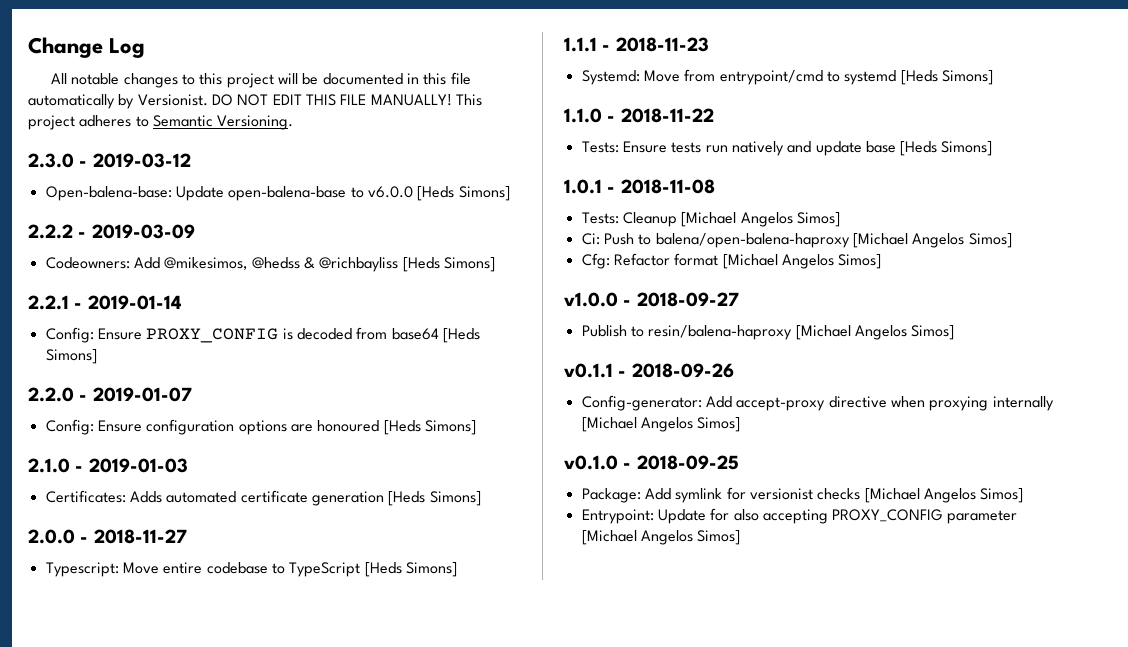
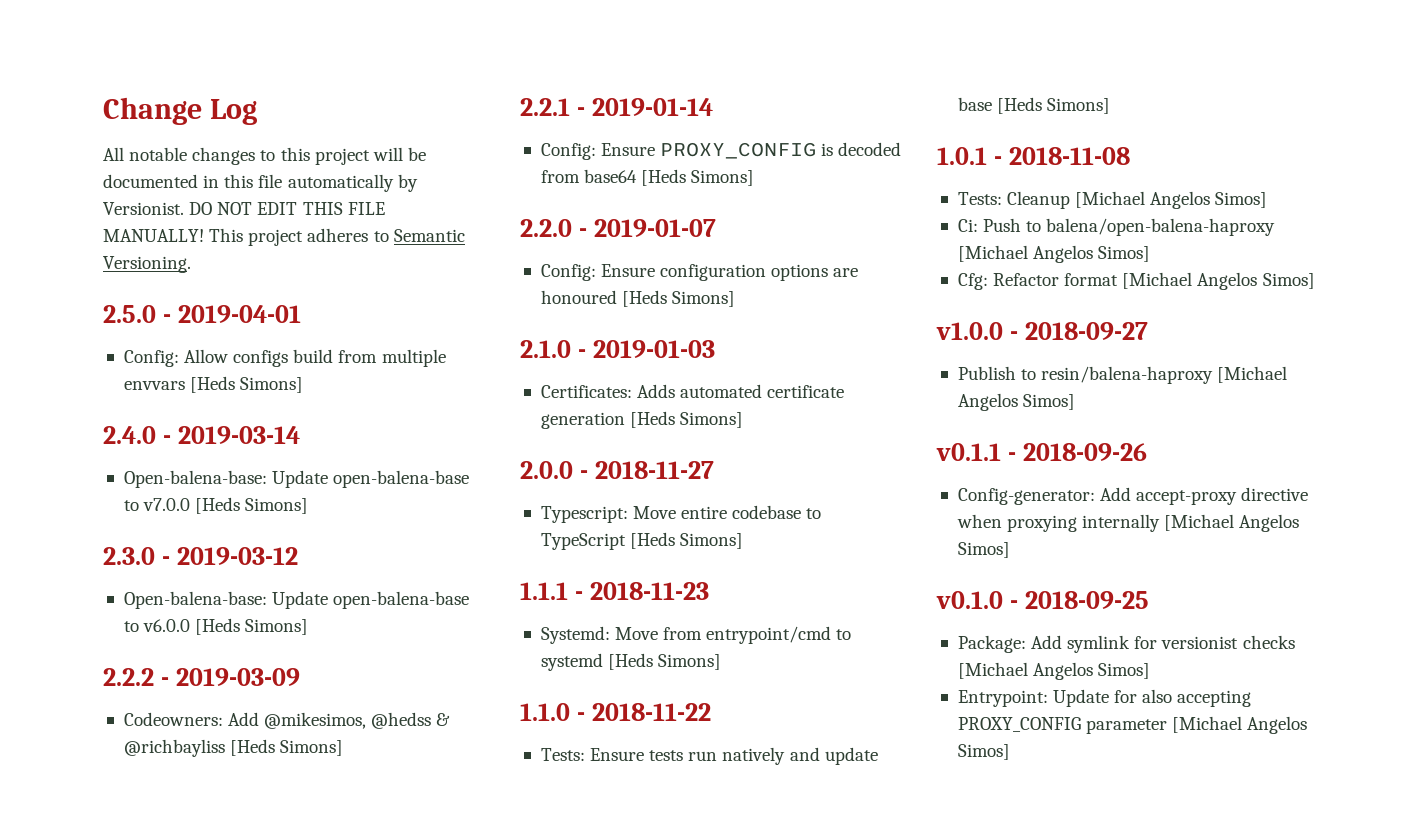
(294, 122) none -> [103,305,301,323] [123,349,446,367] [123,376,304,393] [103,426,300,444] [123,470,470,488] [123,497,309,514] // 2.5.0 - 2019-04-01 // Config: Allow configs build from multiple envvars [Heds Simons] // 2.4.0 - 2019-03-14 // Open-balena-base: Update open-balena-base to v7.0.0 [Heds Simons]

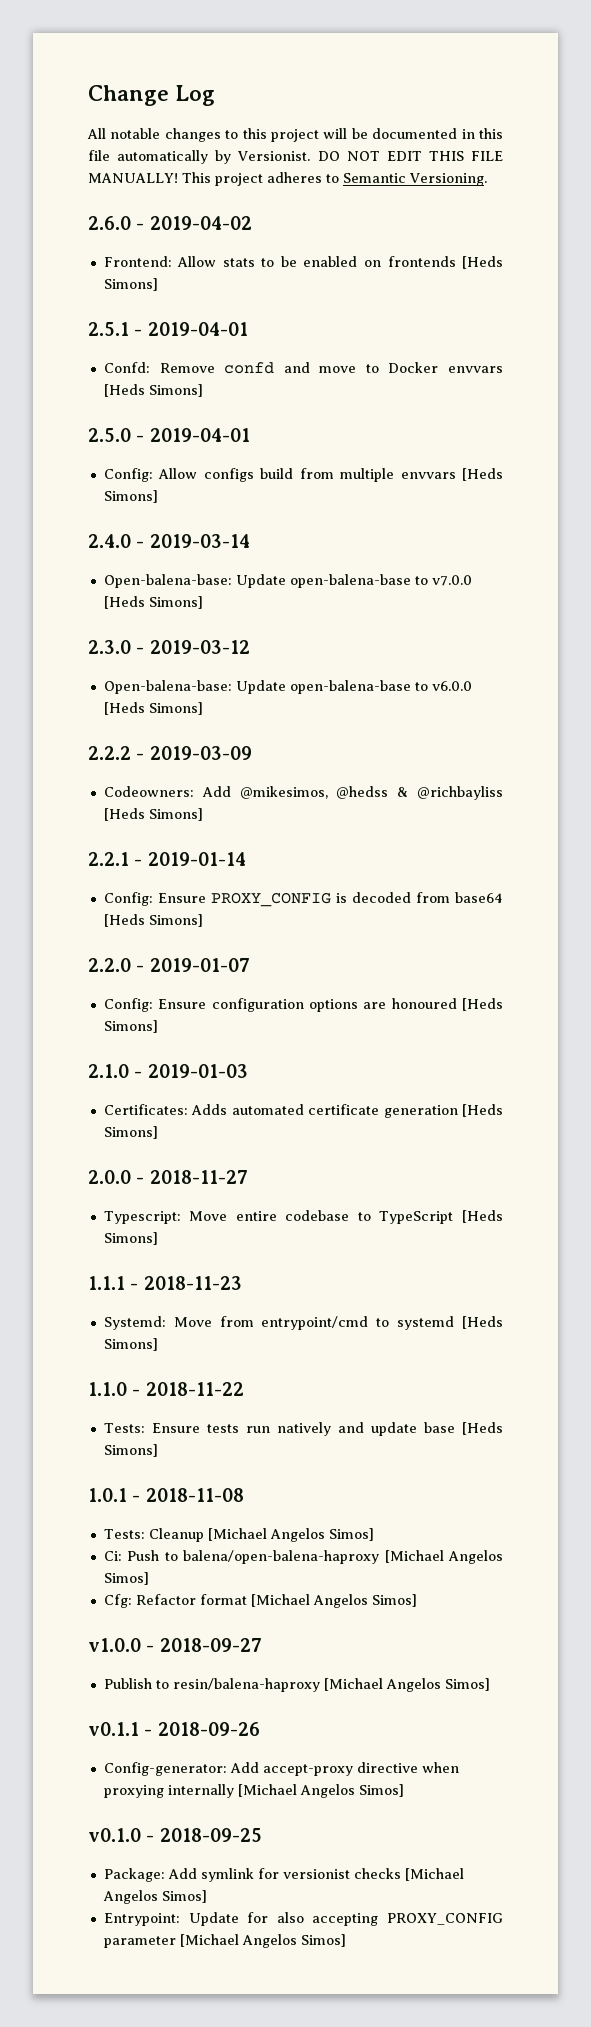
(191, 264) none -> [88,216,252,230] [103,256,504,269] [103,278,158,291] [88,322,248,336] [103,362,503,374] [103,384,203,397] // 2.6.0 - 2019-04-02 // Frontend: Allow stats to be enabled on frontends [Heds Simons] // 2.5.1 - 2019-04-01 // Confd: Remove confd and move to Docker envvars [Heds Simons]

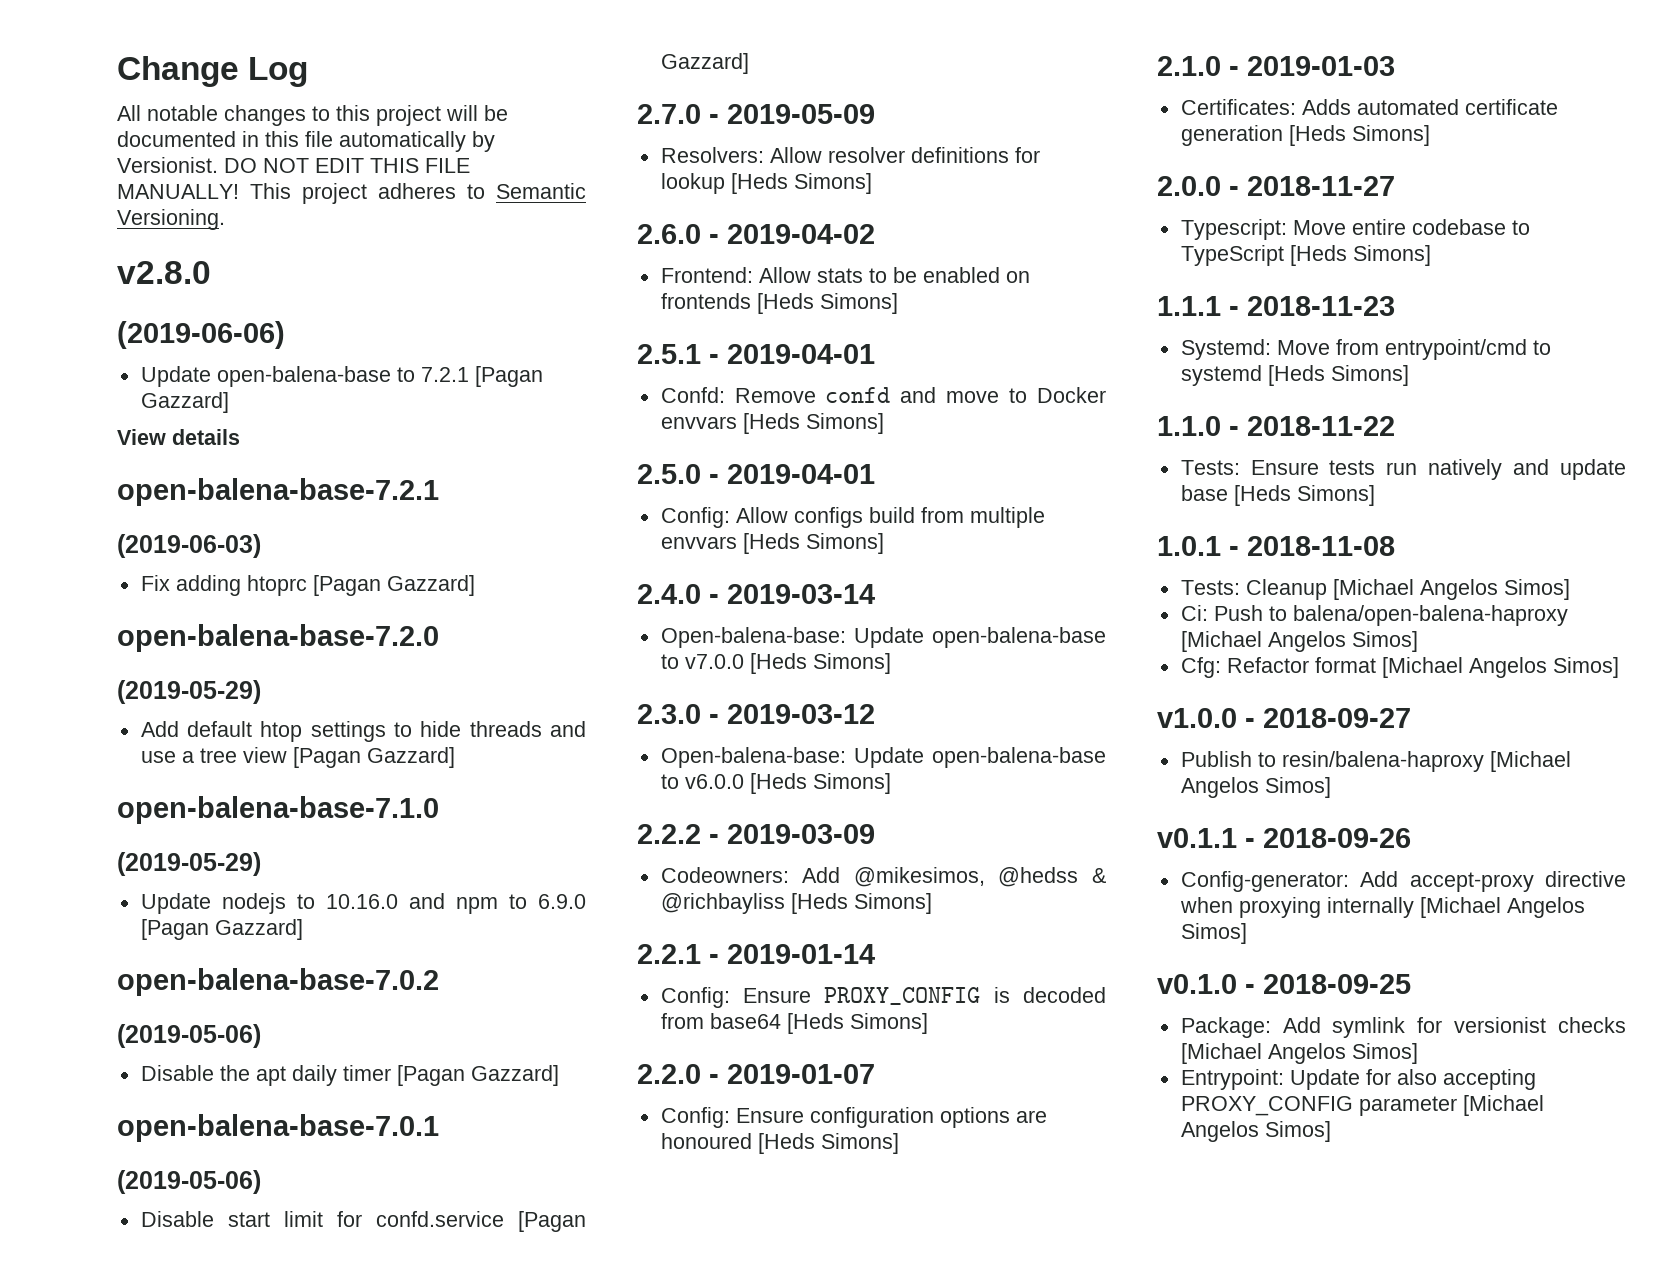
(487, 179) none -> [117,261,211,284] [117,321,285,349] [140,366,543,387] [140,392,229,413] [117,429,240,445] [117,478,439,506] [117,534,261,558] [140,575,475,596] [117,624,439,652] [117,680,261,704] [140,721,586,742] [140,747,455,768] [117,796,439,824] [117,852,261,876] [140,893,587,914] [140,919,303,940] [117,968,439,996] [117,1024,261,1048] [140,1065,559,1086] [117,1114,439,1142] [117,1170,261,1194] [140,1211,586,1232] [660,53,749,74] [637,104,875,124] [660,147,1040,163] [660,173,872,194] // v2.8.0 // (2019-06-06) // Update open-balena-base to 7.2.1 [Pagan Gazzard] // View details // open-balena-base-7.2.1 // (2019-06-03) // Fix adding htoprc [Pagan Gazzard] // open-balena-base-7.2.0 // (2019-05-29) // Add default htop settings to hide threads and use a tree view [Pagan Gazzard] // open-balena-base-7.1.0 // (2019-05-29) // Update nodejs to 10.16.0 and npm to 6.9.0 [Pagan Gazzard] // open-balena-base-7.0.2 // (2019-05-06) // Disable the apt daily timer [Pagan Gazzard] // open-balena-base-7.0.1 // (2019-05-06) // Disable start limit for confd.service [Pagan Gazzard] // 2.7.0 - 2019-05-09 // Resolvers: Allow resolver definitions for lookup [Heds Simons]

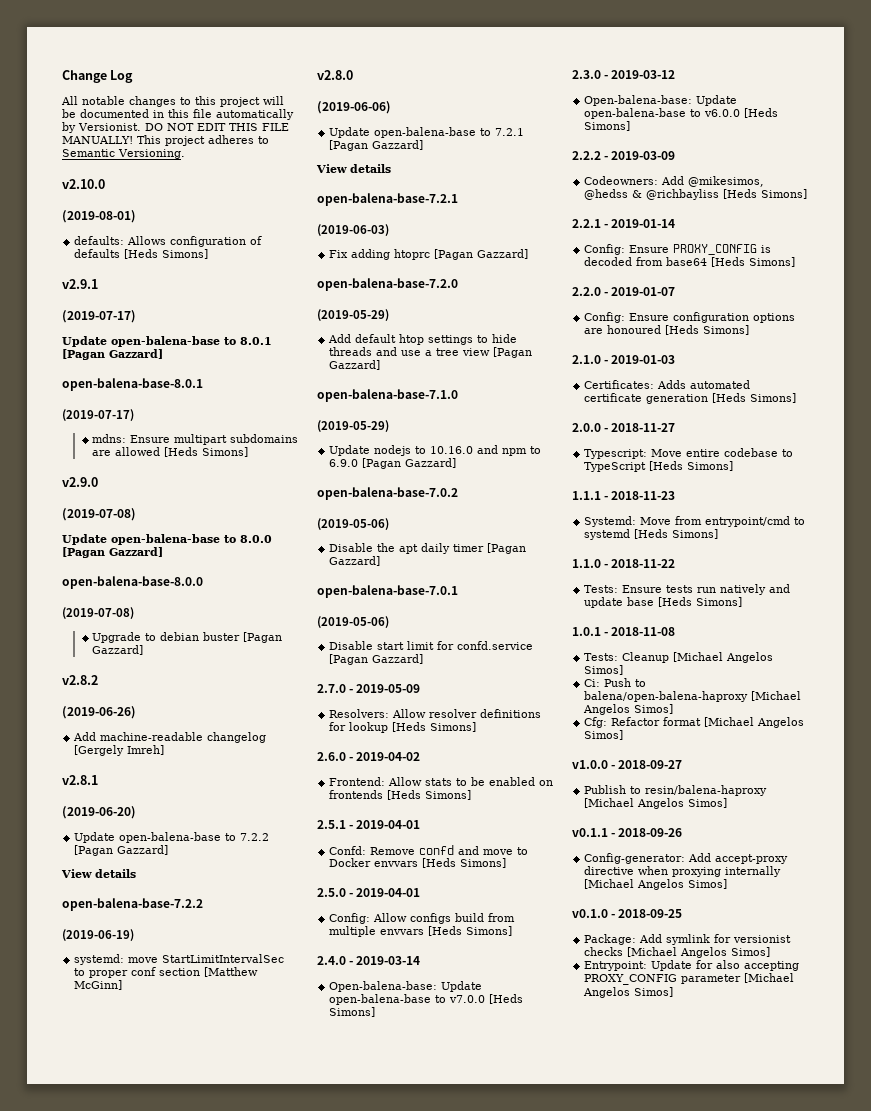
(225, 219) none -> [62,179,105,189] [62,210,136,223] [74,236,263,247] [74,249,209,259] [62,279,98,289] [62,310,136,323] [62,336,272,347] [62,349,163,360] [62,378,203,391] [62,409,134,421] [92,434,299,445] [92,447,249,457] [62,477,98,487] [62,508,136,521] [62,534,272,545] [62,547,163,558] [62,576,203,589] [62,607,134,619] [92,632,283,643] [92,645,144,655] [62,675,98,685] [62,706,136,719] [73,732,267,743] [74,745,165,756] [62,775,98,785] [62,806,136,819] [74,832,270,843] [74,845,169,856] [61,869,136,878] [62,898,203,911] [62,929,134,941] [74,954,285,965] [74,967,259,978] [74,980,123,990] // v2.10.0 // (2019-08-01) // defaults: Allows configuration of defaults [Heds Simons] // v2.9.1 // (2019-07-17) // Update open-balena-base to 8.0.1 [Pagan Gazzard] // open-balena-base-8.0.1 // (2019-07-17) // mdns: Ensure multipart subdomains are allowed [Heds Simons] // v2.9.0 // (2019-07-08) // Update open-balena-base to 8.0.0 [Pagan Gazzard] // open-balena-base-8.0.0 // (2019-07-08) // Upgrade to debian buster [Pagan Gazzard] // v2.8.2 // (2019-06-26) // Add machine-readable changelog [Gergely Imreh] // v2.8.1 // (2019-06-20) // Update open-balena-base to 7.2.2 [Pagan Gazzard] // View details // open-balena-base-7.2.2 // (2019-06-19) // systemd: move StartLimitIntervalSec to proper conf section [Matthew McGinn]

